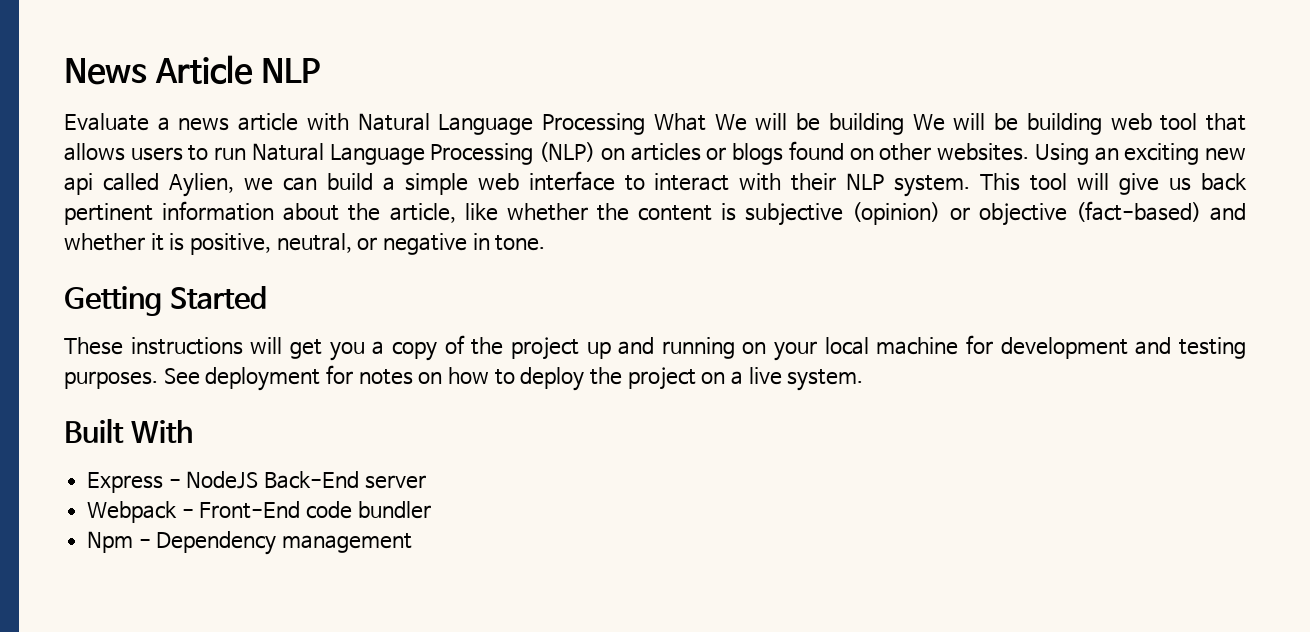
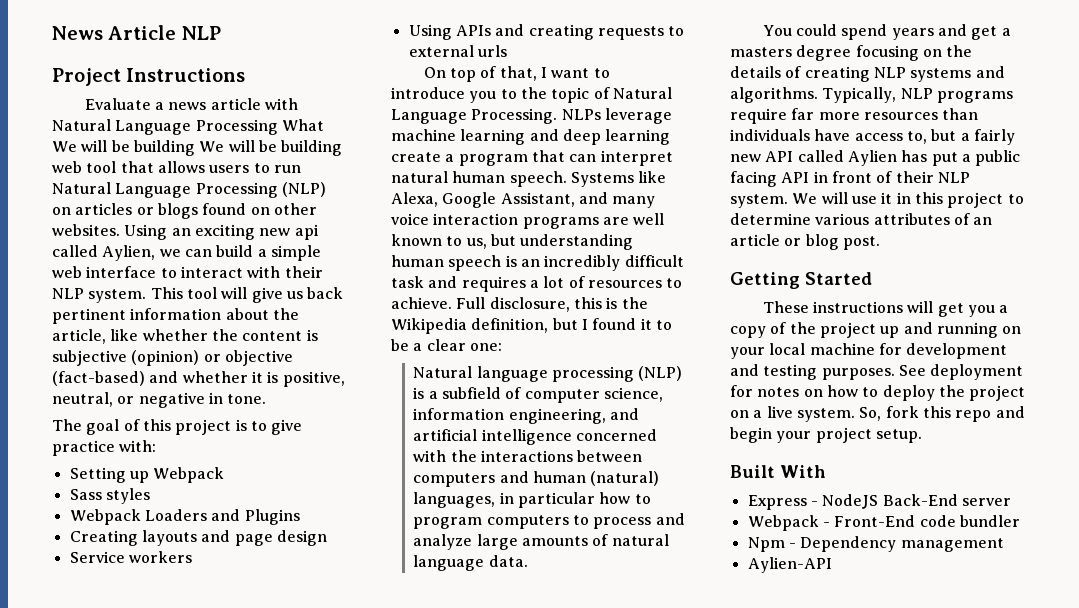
(320, 70) none -> [52,68,246,86] // Project Instructions
(546, 243) none -> [52,419,303,435] [52,440,157,456] [69,467,225,483] [69,488,150,504] [69,509,300,525] [69,530,327,546] [69,551,192,563] [408,24,685,40] [408,45,507,57] [423,66,610,82] [391,87,672,103] [391,108,672,124] [391,129,671,145] [391,150,673,166] [391,171,667,187] [391,192,656,208] [391,213,665,229] [391,234,634,250] [391,255,684,271] [391,276,683,292] [391,297,648,312] [391,318,672,334] [391,339,502,351] [413,366,683,382] [413,387,663,403] [413,408,639,424] [413,429,657,445] [413,450,643,462] [413,471,660,487] [413,492,651,508] [413,513,685,529] [413,534,669,550] [413,555,528,571] [762,24,1011,40] [730,45,973,61] [730,66,1005,82] [730,87,1013,103] [730,108,979,124] [730,129,1015,145] [730,150,1021,166] [730,171,970,187] [730,192,1024,208] [730,213,993,225] [730,234,880,250] // The goal of this project is to give practice with: // Setting up Webpack // Sass styles // Webpack Loaders and Plugins // Creating layouts and page design // Service workers // Using APIs and creating requests to external urls // On top of that, I want to introduce you to the topic of Natural Language Processing. NLPs leverage machine learning and deep learning create a program that can interpret natural human speech. Systems like Alexa, Google Assistant, and many voice interaction programs are well known to us, but understanding human speech is an incredibly difficult task and requires a lot of resources to achieve. Full disclosure, this is the Wikipedia definition, but I found it to be a clear one: // Natural language processing (NLP) is a subfield of computer science, information engineering, and artificial intelligence concerned with the interactions between computers and human (natural) languages, in particular how to program computers to process and analyze large amounts of natural language data. // You could spend years and get a masters degree focusing on the details of creating NLP systems and algorithms. Typically, NLP programs require far more resources than individuals have access to, but a fairly new API called Aylien has put a public facing API in front of their NLP system. We will use it in this project to determine various attributes of an article or blog post.
(864, 380) none -> [859,406,1025,422] [730,427,922,443] So, fork this repo and begin your project setup.
(413, 543) none -> [747,557,832,573] // Aylien-API

